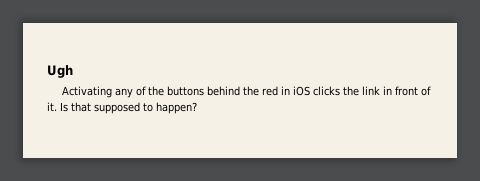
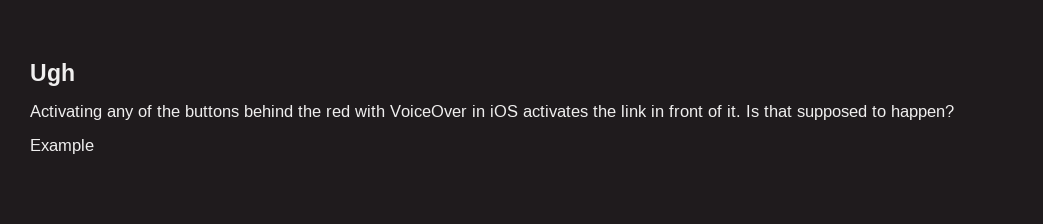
(279, 91) none -> [354,105,467,117] with VoiceOver
[313,86,341,96] clicks -> [523,105,588,117] activates
(197, 108) none -> [30,139,94,154] // Example

